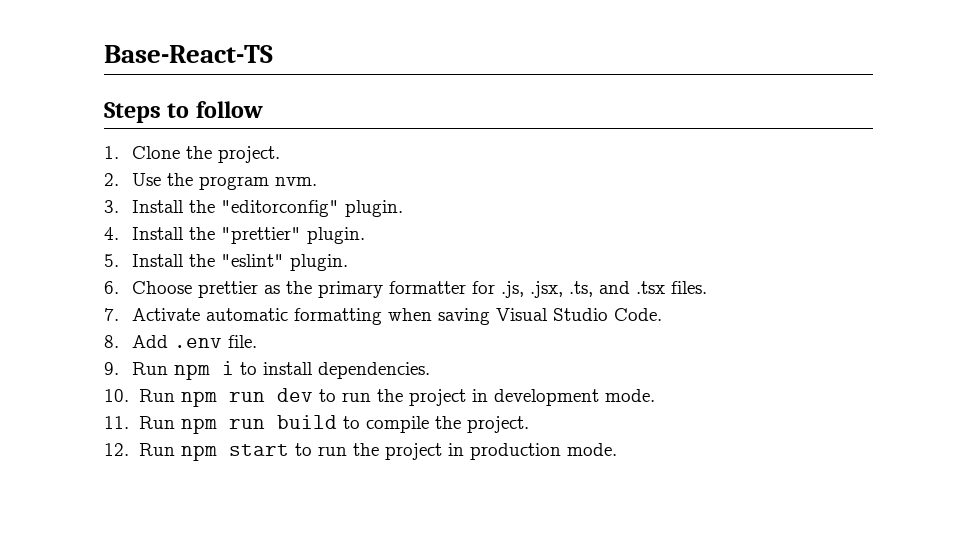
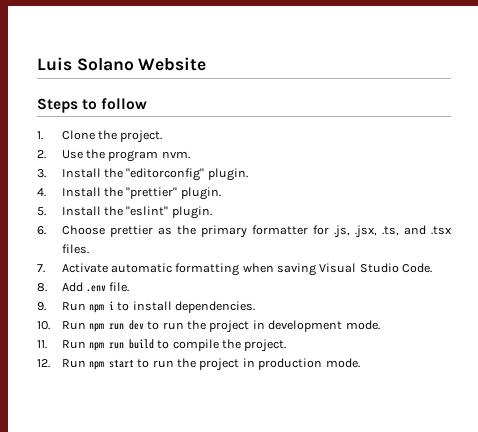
[104,45,273,63] Base-React-TS -> [37,57,207,71] Luis Solano Website

